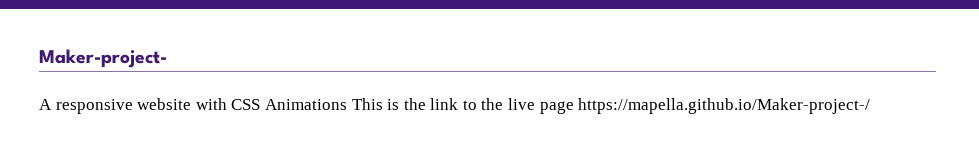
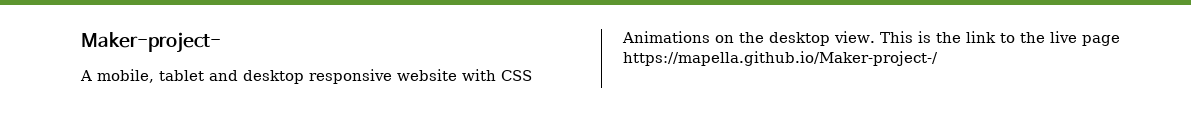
(52, 104) none -> [97,69,304,84] mobile, tablet and desktop
(347, 104) none -> [715,31,875,46] on the desktop view.

